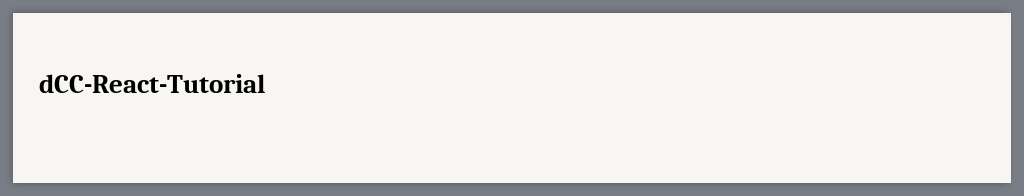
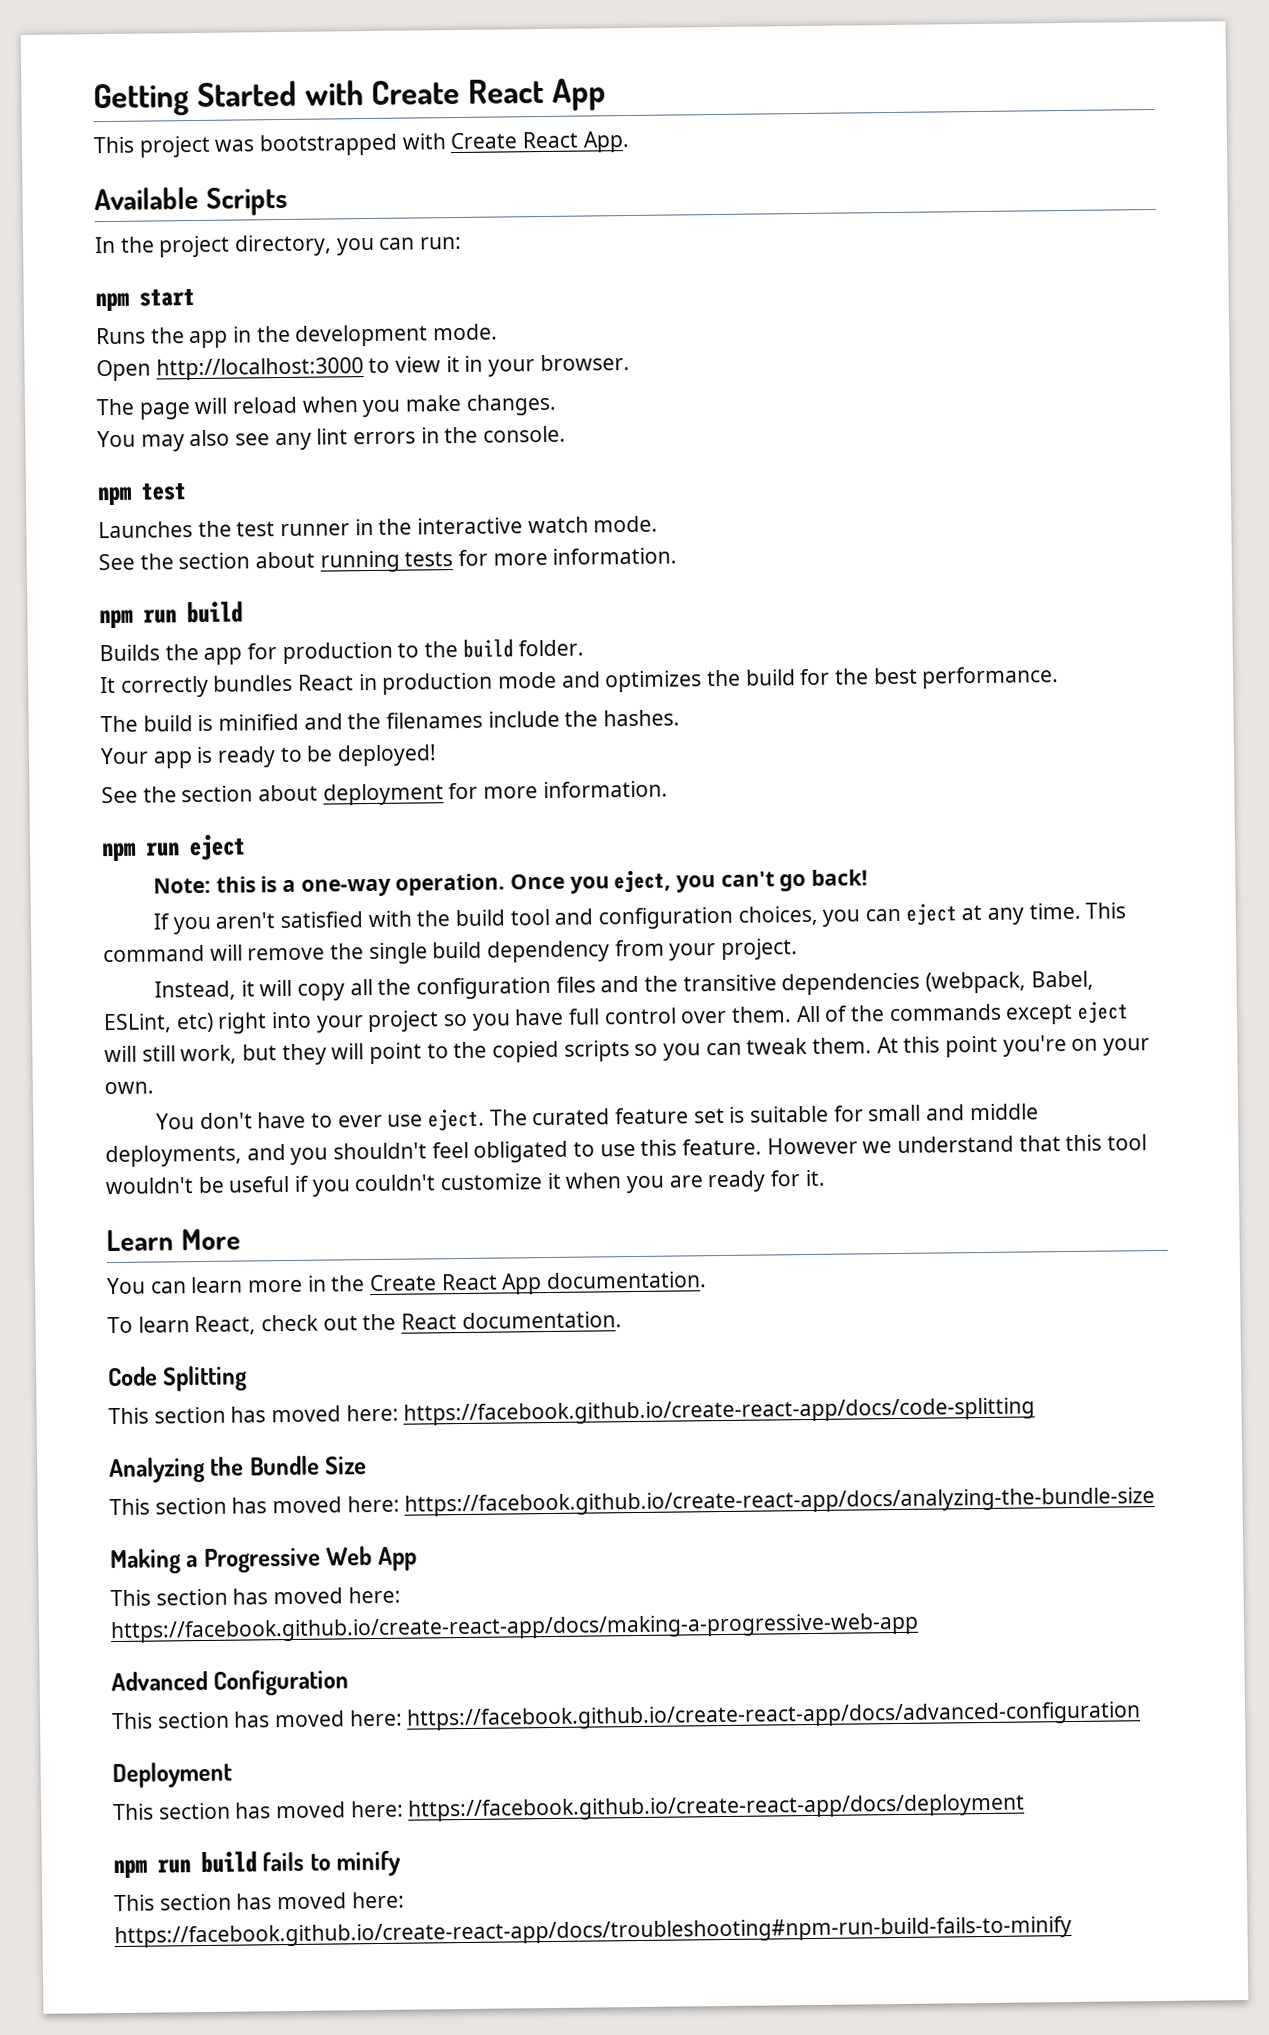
[39,74,265,93] dCC-React-Tutorial -> [93,78,606,117] [93,131,630,158] [94,186,288,216] [94,234,463,258] [95,288,195,312] [96,323,499,349] [96,354,630,382] [96,393,557,420] [97,425,567,452] [97,482,187,506] [98,515,659,539] [98,547,678,573] [99,601,243,629] [99,638,585,665] [100,666,1060,698] [100,709,681,733] [100,744,438,769] [101,780,668,806] [101,834,246,862] [153,869,869,897] [153,902,1127,935] [103,938,799,965] [154,970,1094,1001] [103,1001,1130,1034] [104,1035,1151,1066] [104,1081,154,1095] [156,1103,1039,1132] [105,1134,1148,1168] [105,1169,825,1197] [106,1228,241,1252] [106,1271,708,1295] [107,1311,622,1336] [107,1365,248,1392] [108,1397,1036,1426] [109,1455,368,1484] [109,1487,1156,1517] [110,1546,417,1575] [110,1586,401,1607] [110,1612,919,1644] [111,1669,350,1696] [111,1701,1142,1731] [112,1761,232,1789] [113,1793,1026,1822] [113,1850,402,1879] [114,1891,405,1912] [114,1916,1072,1949] Getting Started with Create React App // This project was bootstrapped with Create React App. // Available Scripts // In the project directory, you can run: // npm start // Runs the app in the development mode. // Open http://localhost:3000 to view it in your browser. // The page will reload when you make changes. // You may also see any lint errors in the console. // npm test // Launches the test runner in the interactive watch mode. // See the section about running tests for more information. // npm run build // Builds the app for production to the build folder. // It correctly bundles React in production mode and optimizes the build for the best performance. // The build is minified and the filenames include the hashes. // Your app is ready to be deployed! // See the section about deployment for more information. // npm run eject // Note: this is a one-way operation. Once you eject, you can't go back! // If you aren't satisfied with the build tool and configuration choices, you can eject at any time. This command will remove the single build dependency from your project. // Instead, it will copy all the configuration files and the transitive dependencies (webpack, Babel, ESLint, etc) right into your project so you have full control over them. All of the commands except eject will still work, but they will point to the copied scripts so you can tweak them. At this point you're on your own. // You don't have to ever use eject. The curated feature set is suitable for small and middle deployments, and you shouldn't feel obligated to use this feature. However we understand that this tool wouldn't be useful if you couldn't customize it when you are ready for it. // Learn More // You can learn more in the Create React App documentation. // To learn React, check out the React documentation. // Code Splitting // This section has moved here: https://facebook.github.io/create-react-app/docs/code-splitting // Analyzing the Bundle Size // This section has moved here: https://facebook.github.io/create-react-app/docs/analyzing-the-bundle-size // Making a Progressive Web App // This section has moved here: https://facebook.github.io/create-react-app/docs/making-a-progressive-web-app // Advanced Configuration // This section has moved here: https://facebook.github.io/create-react-app/docs/advanced-configuration // Deployment // This section has moved here: https://facebook.github.io/create-react-app/docs/deployment // npm run build fails to minify // This section has moved here: https://facebook.github.io/create-react-app/docs/troubleshooting#npm-run-build-fails-to-minify

